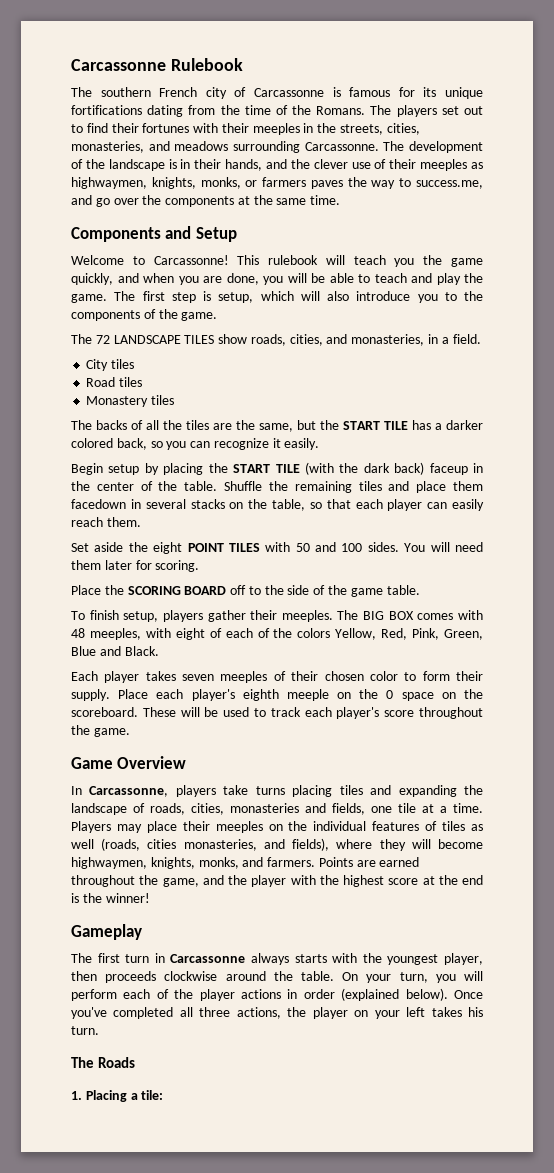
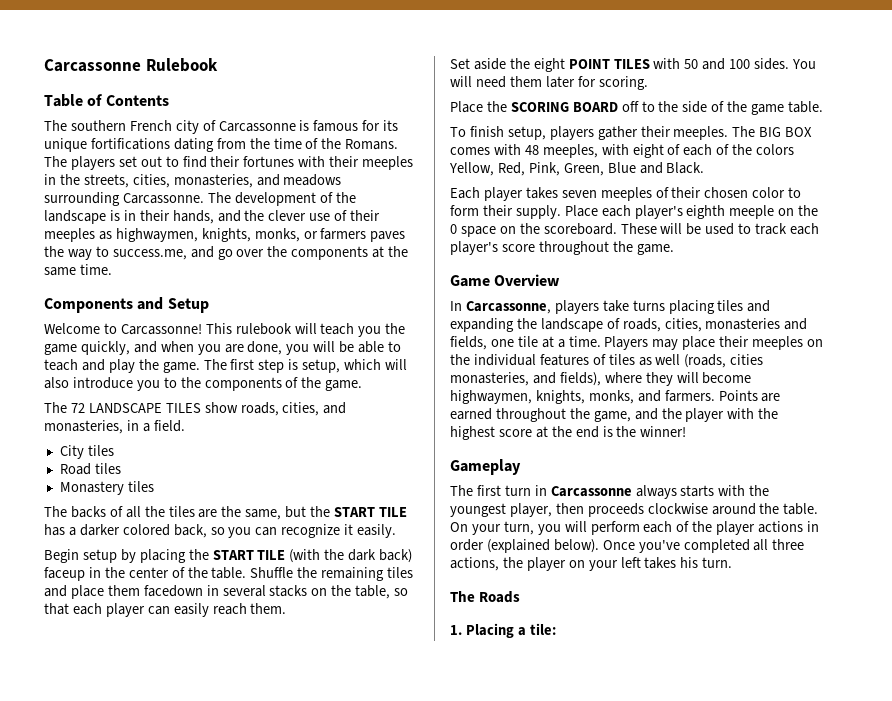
(243, 64) none -> [44,94,169,107] // Table of Contents

